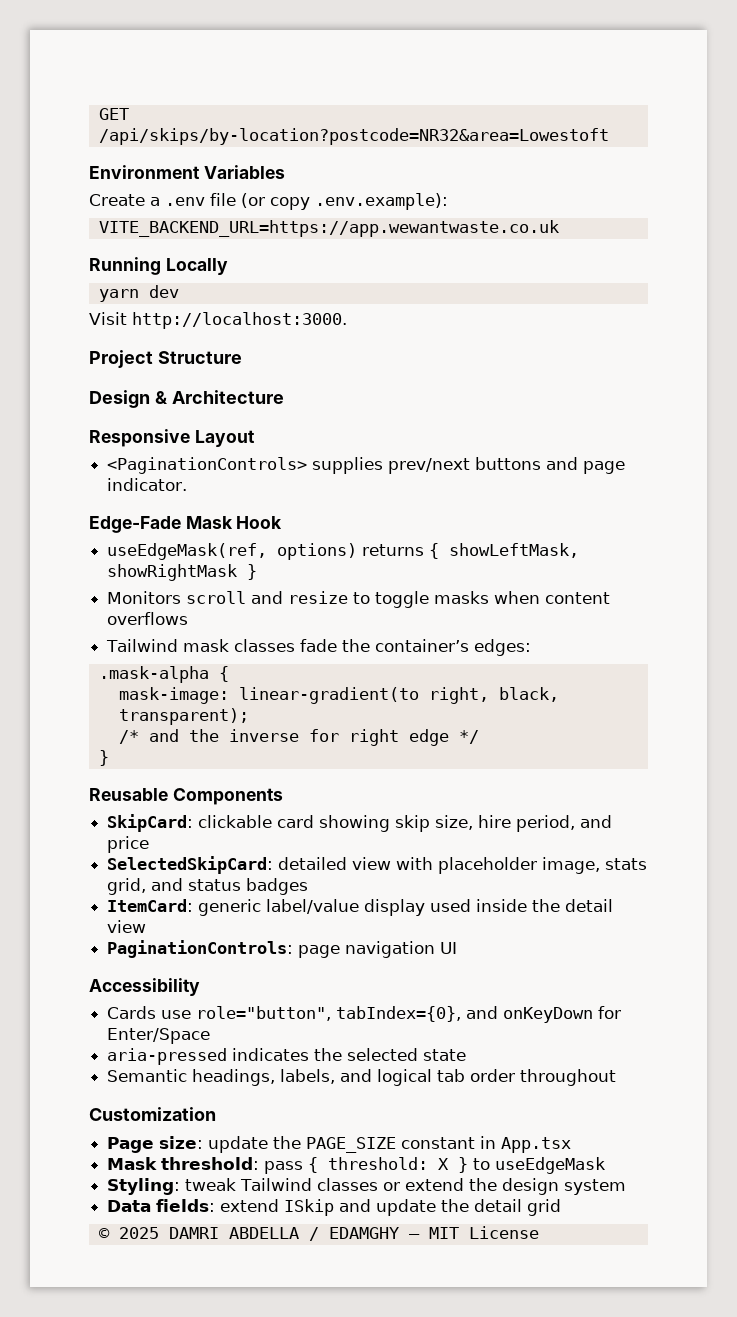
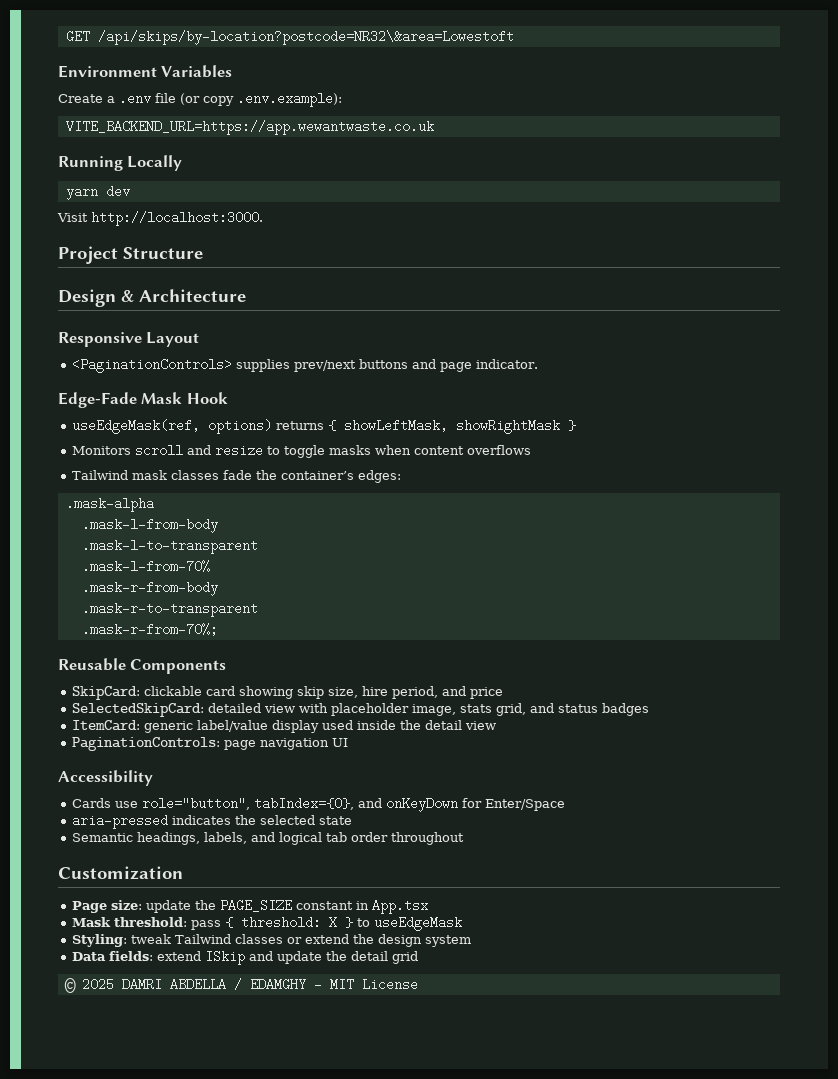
[98,128,609,145] /api/skips/by-location?postcode=NR32&area=Lowestoft -> [97,30,514,45] /api/skips/by-location?postcode=NR32\&area=Lowestoft
[218,666,229,682] [118,687,559,704] [118,708,249,725] [118,729,479,746] [98,750,109,766] { // mask-image: linear-gradient(to right, black, transparent); // /* and the inverse for right edge */ // } -> [81,518,218,533] [81,539,258,554] [81,560,210,573] [81,581,218,596] [81,602,258,617] [81,623,218,636] // .mask-l-from-body // .mask-l-to-transparent // .mask-l-from-70% // .mask-r-from-body // .mask-r-to-transparent // .mask-r-from-70%;

